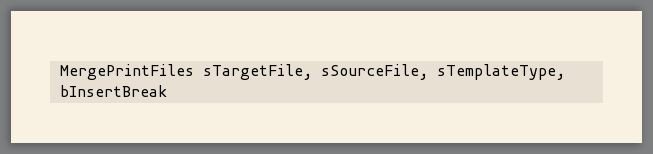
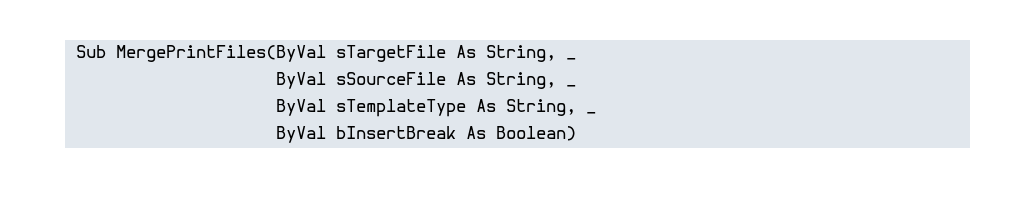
[60,64,566,80] [60,85,168,97] MergePrintFiles sTargetFile, sSourceFile, sTemplateType, bInsertBreak -> [76,45,577,62] [276,72,577,89] [276,99,597,117] [276,126,577,143] Sub MergePrintFiles(ByVal sTargetFile As String, _ // ByVal sSourceFile As String, _ // ByVal sTemplateType As String, _ // ByVal bInsertBreak As Boolean)

